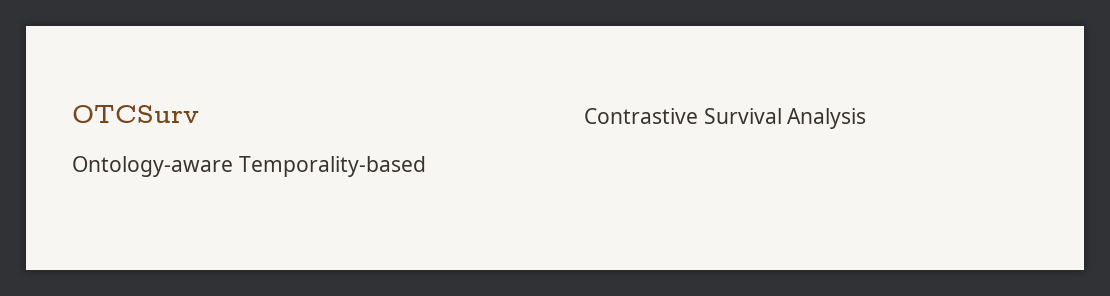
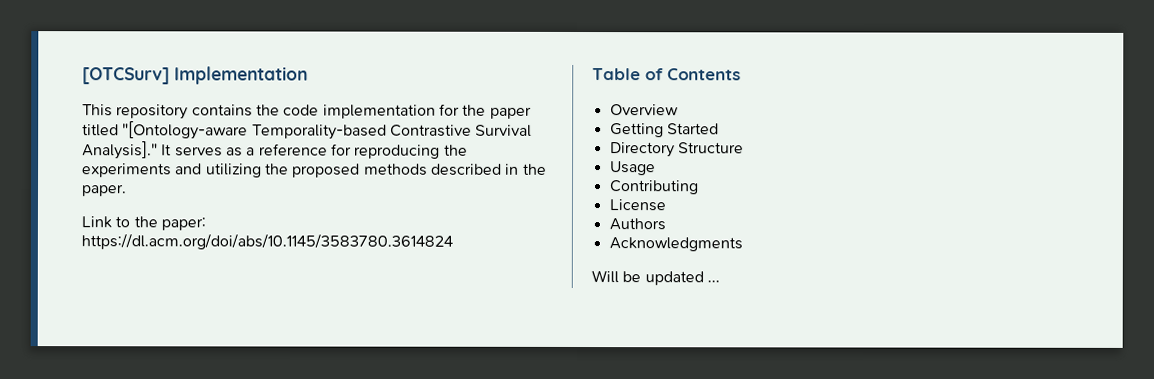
[72,105,199,123] [72,156,426,177] [584,108,867,129] OTCSurv // Ontology-aware Temporality-based Contrastive Survival Analysis -> [82,66,308,85] [82,103,532,120] [82,121,533,140] [82,141,468,160] [82,163,547,178] [81,184,127,197] [81,216,206,231] [81,233,453,250] [592,68,741,81] [609,104,679,116] [609,123,719,138] [609,142,744,158] [609,161,656,176] [608,180,699,195] [608,199,666,212] [608,218,666,231] [608,237,743,252] [591,270,720,286] [OTCSurv] Implementation // This repository contains the code implementation for the paper titled "[Ontology-aware Temporality-based Contrastive Survival Analysis]." It serves as a reference for reproducing the experiments and utilizing the proposed methods described in the paper. // Link to the paper: https://dl.acm.org/doi/abs/10.1145/3583780.3614824 // Table of Contents // Overview // Getting Started // Directory Structure // Usage // Contributing // License // Authors // Acknowledgments // Will be updated ...

